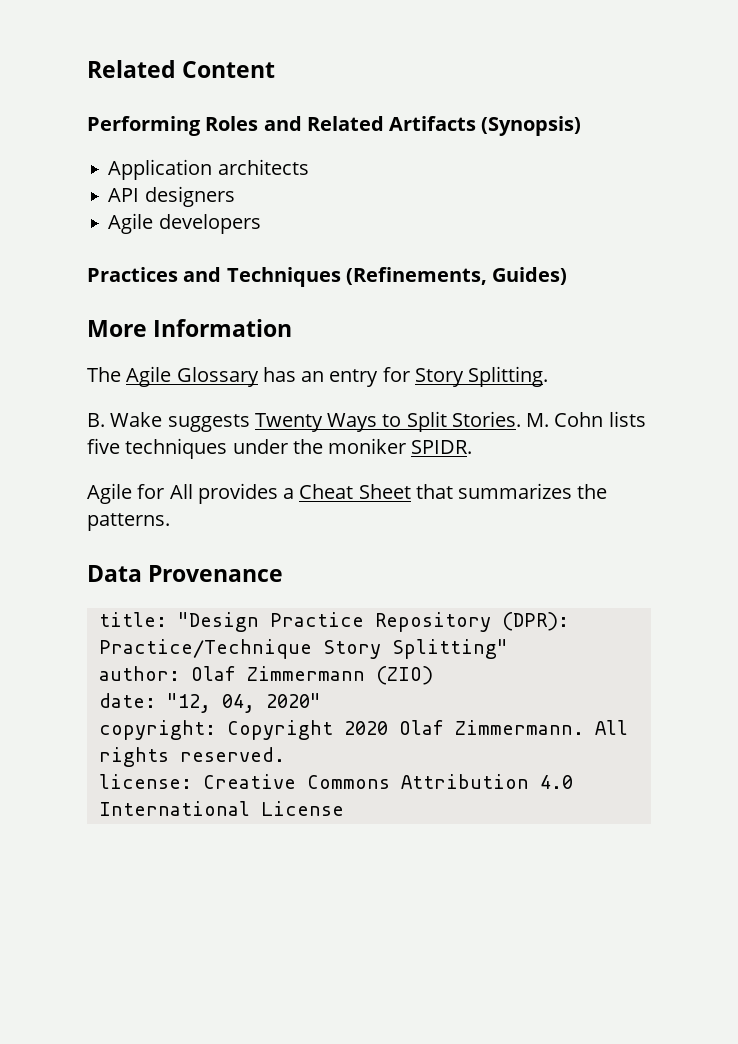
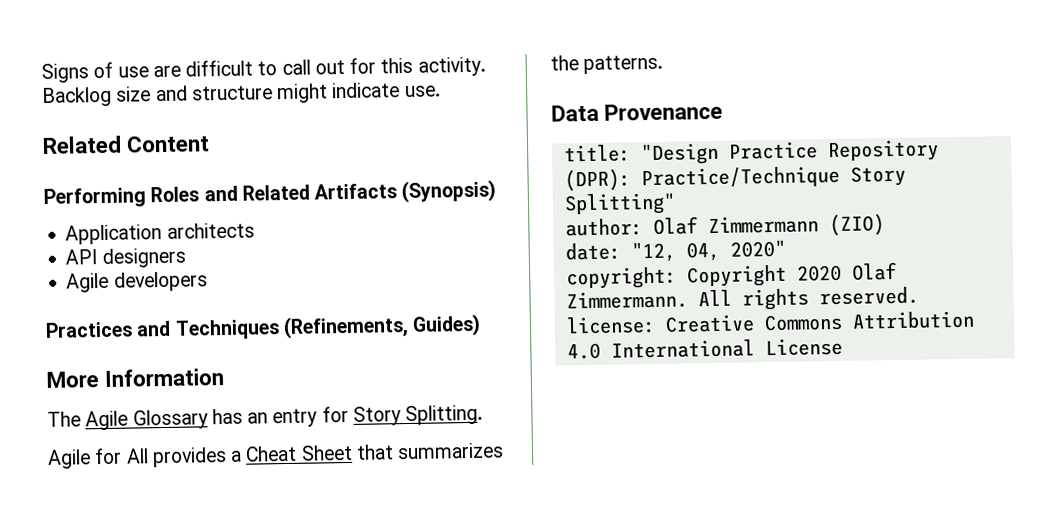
(87, 69) none -> [41,56,486,83] [42,82,441,107] Signs of use are difficult to call out for this activity. Backlog size and structure might indicate use. //
[87,411,646,432] [87,438,473,459] // B. Wake suggests Twenty Ways to Split Stories. M. Cohn lists five techniques under the moniker SPIDR. -> (484, 415) none

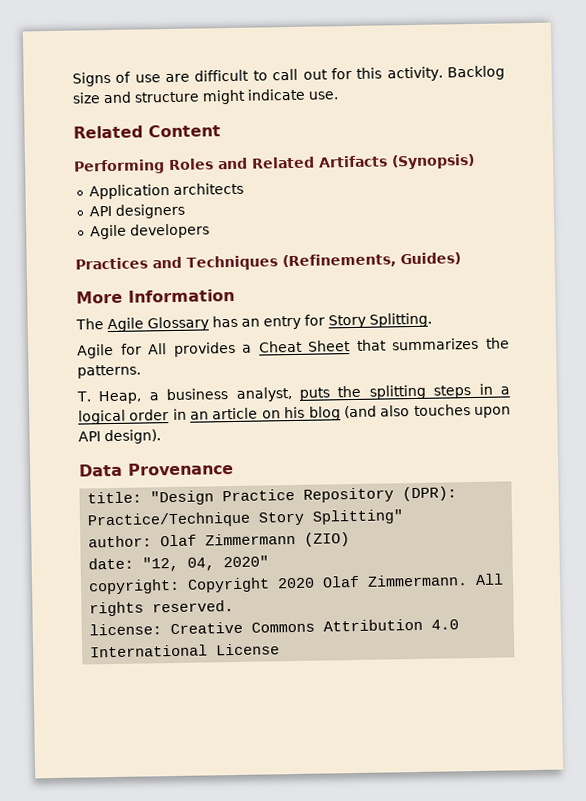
(664, 64) none -> [76,383,511,405] [78,404,512,425] [78,429,161,445] // T. Heap, a business analyst, puts the splitting steps in a logical order in an article on his blog (and also touches upon API design).

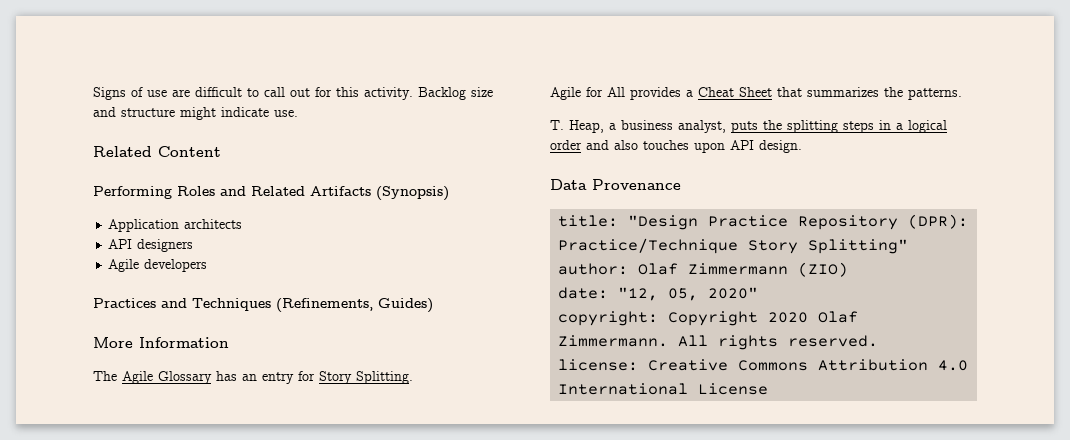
[172,405,377,421] in an article on his blog (and -> [586,140,609,150] and
[104,429,161,445] design). -> [759,140,802,153] design.
[187,557,216,571] 04, -> [668,288,699,301] 05,

